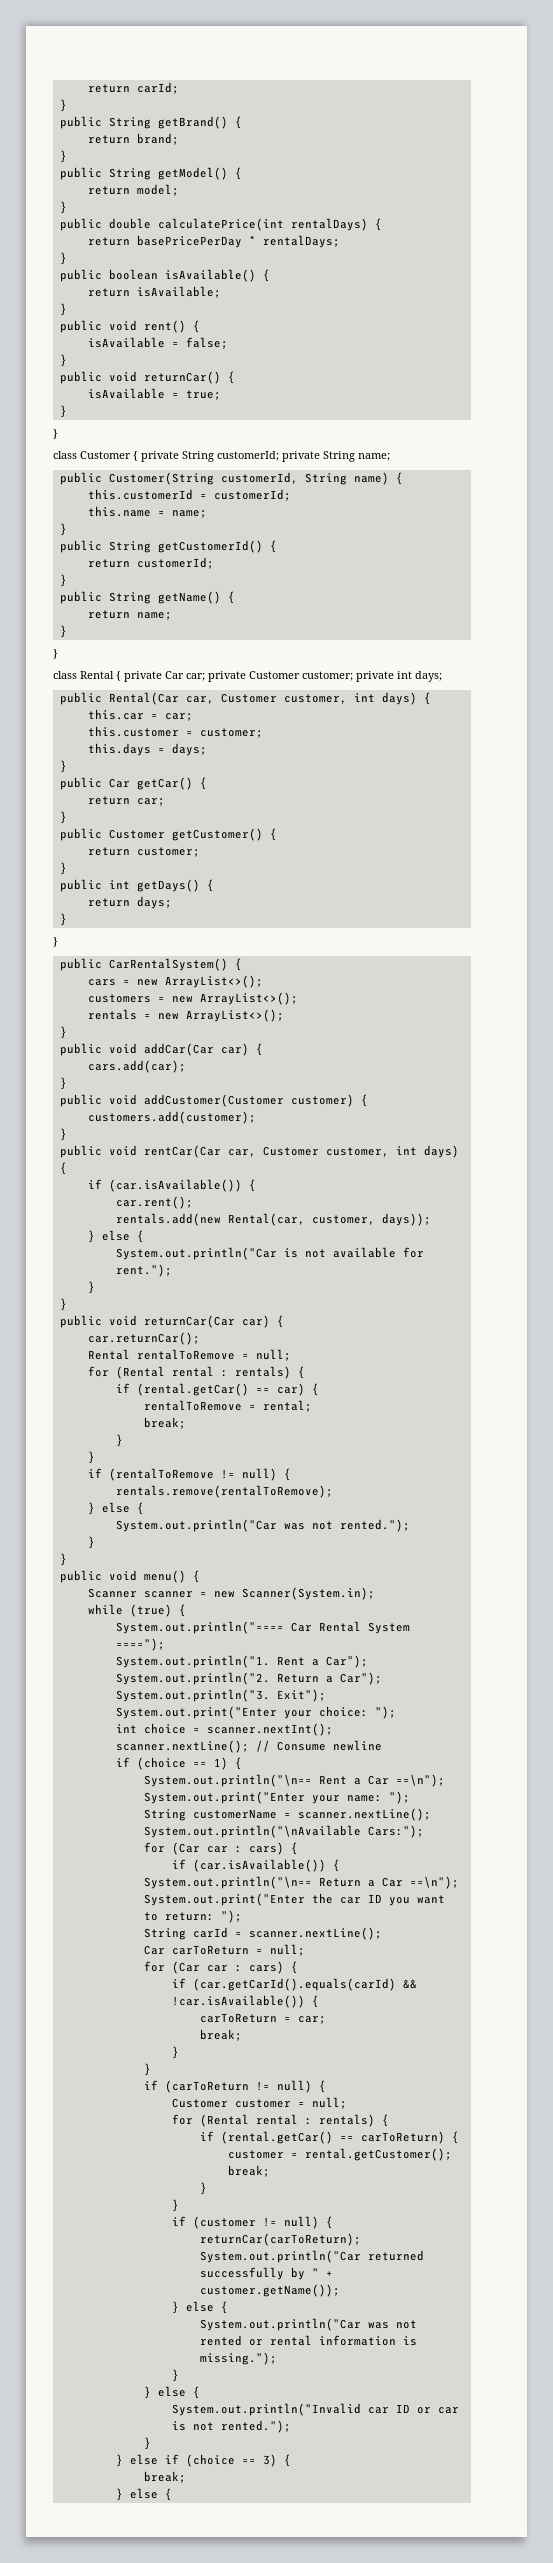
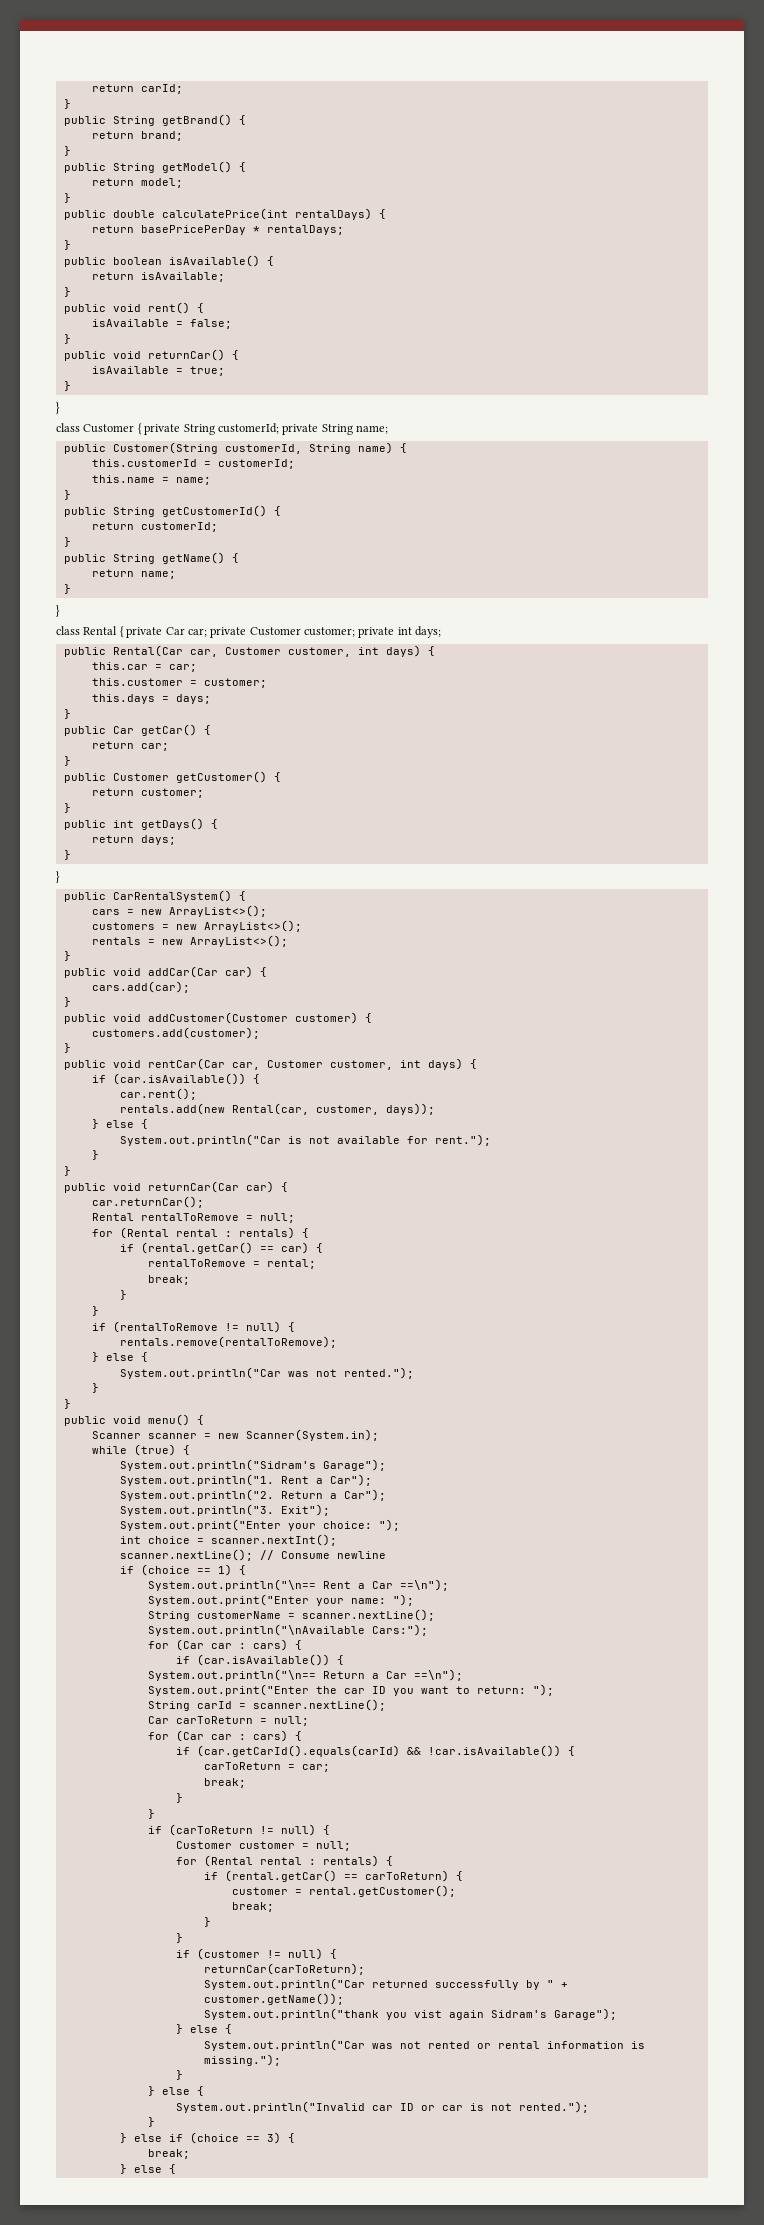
[115,1621,410,1634] [115,1638,165,1651] System.out.println("==== Car Rental System ===="); -> [119,1459,386,1471] System.out.println("Sidram's Garage");
(340, 2290) none -> [203,2008,617,2020] // System.out.println("thank you vist again Sidram's Garage");

